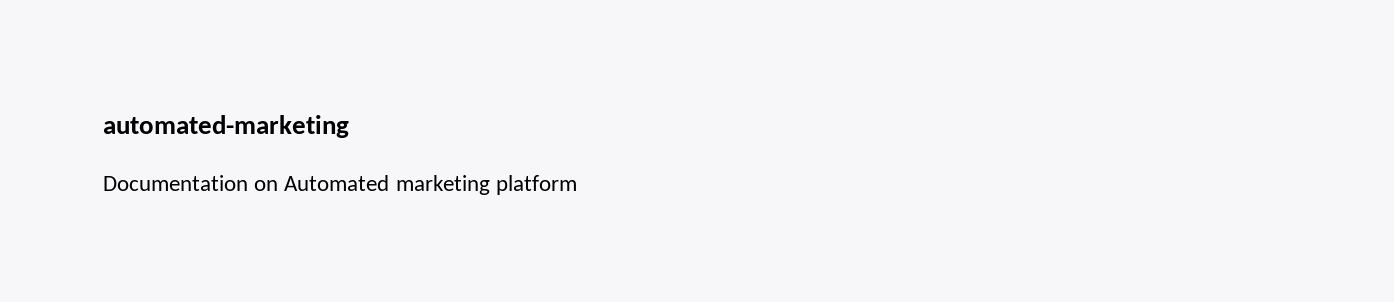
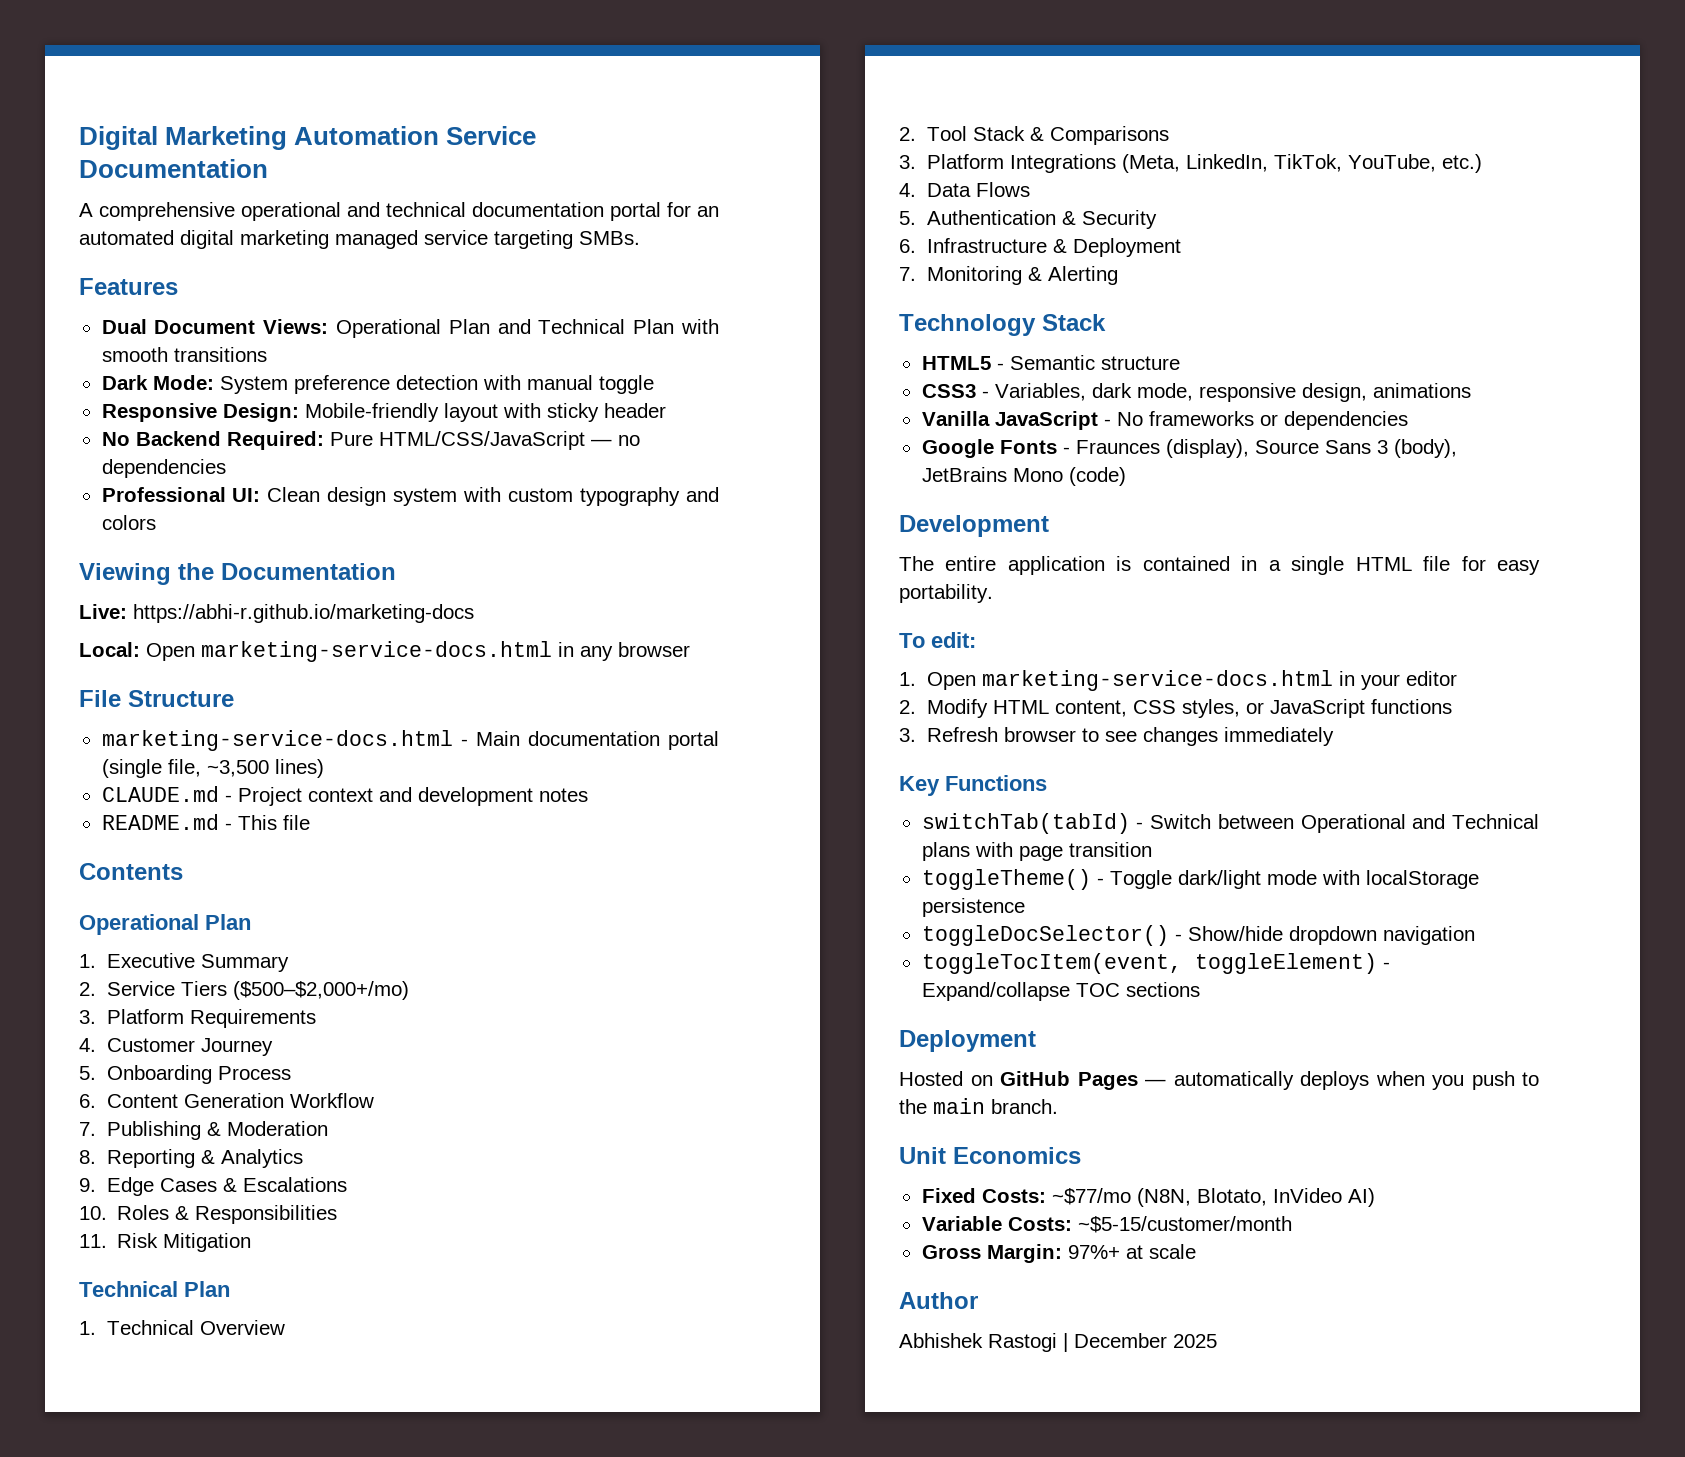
[103,115,349,138] [103,175,577,195] automated-marketing // Documentation on Automated marketing platform -> [79,126,537,150] [79,159,268,178] [79,202,719,221] [79,230,640,249] [79,278,178,295] [101,319,719,338] [101,347,267,362] [101,375,654,394] [101,403,666,422] [101,431,640,450] [101,459,226,478] [101,487,719,506] [101,515,156,530] [79,563,396,585] [79,604,474,623] [79,641,690,662] [79,690,234,707] [101,730,719,751] [101,759,324,778] [101,786,588,806] [101,814,310,830] [79,863,183,880] [79,914,251,935] [79,953,289,972] [79,981,409,1000] [79,1009,316,1028] [79,1038,273,1056] [79,1065,291,1084] [79,1093,374,1108] [79,1121,328,1140] [79,1149,303,1168] [79,1177,347,1196] [79,1205,338,1224] [79,1233,252,1252] [79,1281,230,1297] [79,1320,285,1335] [899,126,1169,145] [899,154,1482,173] [899,182,1030,197] [899,210,1157,229] [899,238,1181,257] [899,266,1118,285] [899,314,1106,336] [921,355,1180,370] [921,383,1471,402] [921,411,1408,430] [921,439,1457,458] [921,467,1126,486] [899,515,1049,537] [899,556,1540,575] [899,584,993,603] [899,632,976,648] [899,670,1457,691] [899,699,1452,718] [899,727,1334,746] [899,775,1047,796] [921,813,1539,834] [921,842,1152,861] [921,869,1479,890] [921,898,1025,917] [921,925,1475,946] [921,953,1390,974] [921,982,1200,1001] [899,1030,1036,1052] [899,1071,1539,1090] [899,1098,1058,1114] [899,1147,1081,1164] [921,1188,1375,1207] [921,1216,1292,1233] [921,1244,1196,1263] [899,1292,978,1309] [899,1333,1217,1352] Digital Marketing Automation Service Documentation // A comprehensive operational and technical documentation portal for an automated digital marketing managed service targeting SMBs. // Features // Dual Document Views: Operational Plan and Technical Plan with smooth transitions // Dark Mode: System preference detection with manual toggle // Responsive Design: Mobile-friendly layout with sticky header // No Backend Required: Pure HTML/CSS/JavaScript — no dependencies // Professional UI: Clean design system with custom typography and colors // Viewing the Documentation // Live: https://abhi-r.github.io/marketing-docs // Local: Open marketing-service-docs.html in any browser // File Structure // marketing-service-docs.html - Main documentation portal (single file, ~3,500 lines) // CLAUDE.md - Project context and development notes // README.md - This file // Contents // Operational Plan // 1. Executive Summary // 2. Service Tiers ($500–$2,000+/mo) // 3. Platform Requirements // 4. Customer Journey // 5. Onboarding Process // 6. Content Generation Workflow // 7. Publishing & Moderation // 8. Reporting & Analytics // 9. Edge Cases & Escalations // 10. Roles & Responsibilities // 11. Risk Mitigation // Technical Plan // 1. Technical Overview // 2. Tool Stack & Comparisons // 3. Platform Integrations (Meta, LinkedIn, TikTok, YouTube, etc.) // 4. Data Flows // 5. Authentication & Security // 6. Infrastructure & Deployment // 7. Monitoring & Alerting // Technology Stack // HTML5 - Semantic structure // CSS3 - Variables, dark mode, responsive design, animations // Vanilla JavaScript - No frameworks or dependencies // Google Fonts - Fraunces (display), Source Sans 3 (body), JetBrains Mono (code) // Development // The entire application is contained in a single HTML file for easy portability. // To edit: // 1. Open marketing-service-docs.html in your editor // 2. Modify HTML content, CSS styles, or JavaScript functions // 3. Refresh browser to see changes immediately // Key Functions // switchTab(tabId) - Switch between Operational and Technical plans with page transition // toggleTheme() - Toggle dark/light mode with localStorage persistence // toggleDocSelector() - Show/hide dropdown navigation // toggleTocItem(event, toggleElement) - Expand/collapse TOC sections // Deployment // Hosted on GitHub Pages — automatically deploys when you push to the main branch. // Unit Economics // Fixed Costs: ~$77/mo (N8N, Blotato, InVideo AI) // Variable Costs: ~$5-15/customer/month // Gross Margin: 97%+ at scale // Author // Abhishek Rastogi | December 2025

